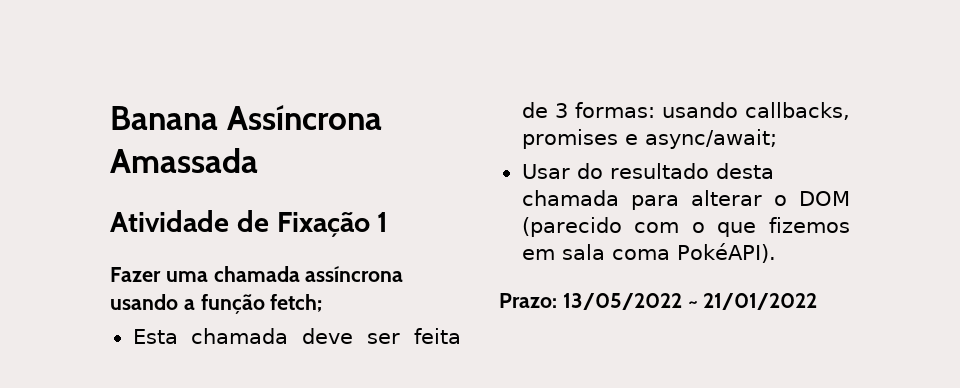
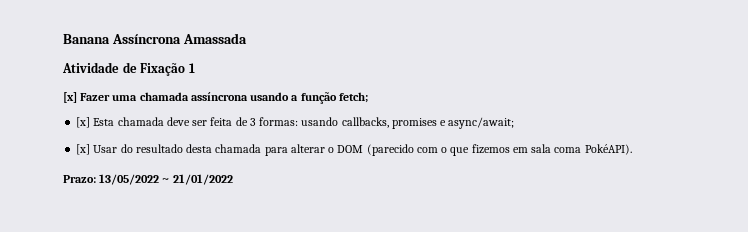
(389, 222) none -> [63,92,77,103] [x]
(323, 303) none -> [76,117,91,128] [x]
(777, 139) none -> [76,144,91,155] [x]

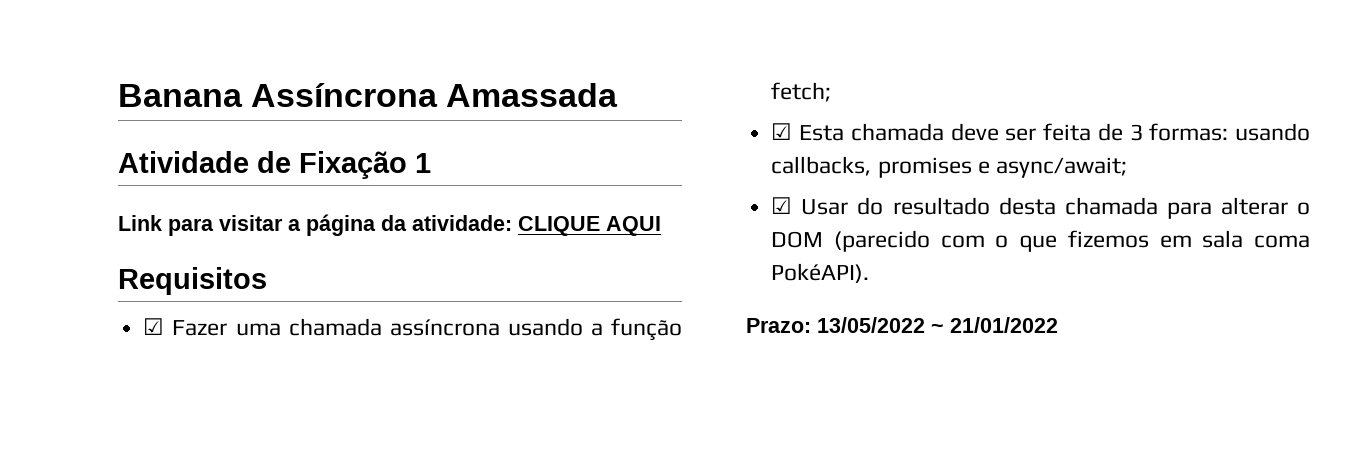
[63,92,77,103] [x] -> [118,214,661,236] [118,267,267,295] [143,318,165,335] Link para visitar a página da atividade: CLIQUE AQUI // Requisitos // ☑
[76,117,91,128] [x] -> [771,123,793,140] ☑
[76,144,91,155] [x] -> [771,197,793,214] ☑

